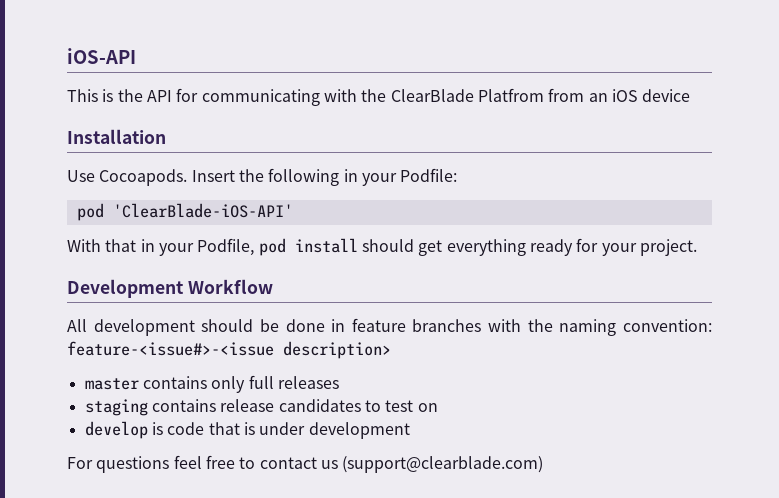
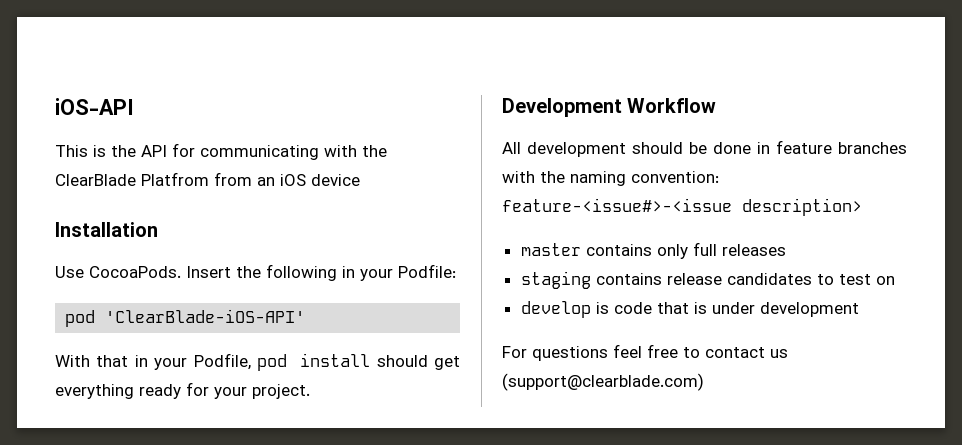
[99,169,188,186] Cocoapods. -> [89,266,181,278] CocoaPods.

